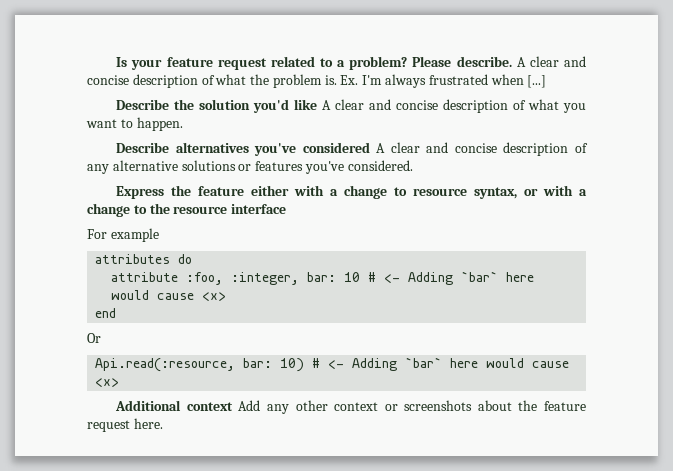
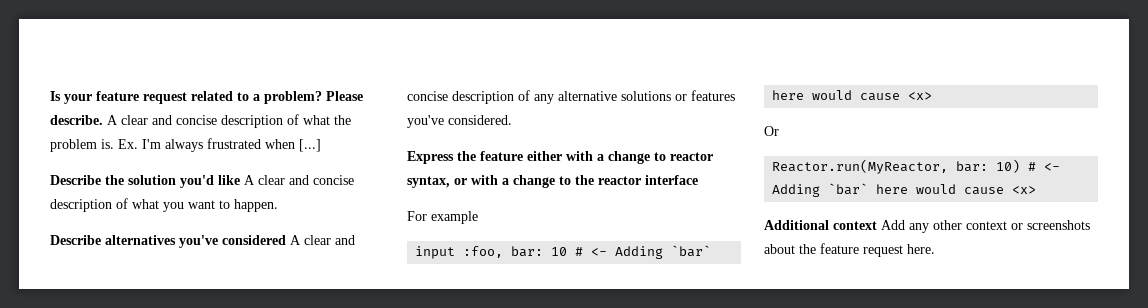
[413,188,468,196] resource -> [670,152,713,161] reactor
[173,206,228,214] resource -> [598,176,641,185] reactor
[95,254,193,264] [111,272,300,285] attributes do // attribute :foo, :integer, -> [415,246,504,259] input :foo,
[95,308,117,318] // end -> (933, 96) none
[95,358,236,372] Api.read(:resource, -> [772,159,949,174] Reactor.run(MyReactor,

